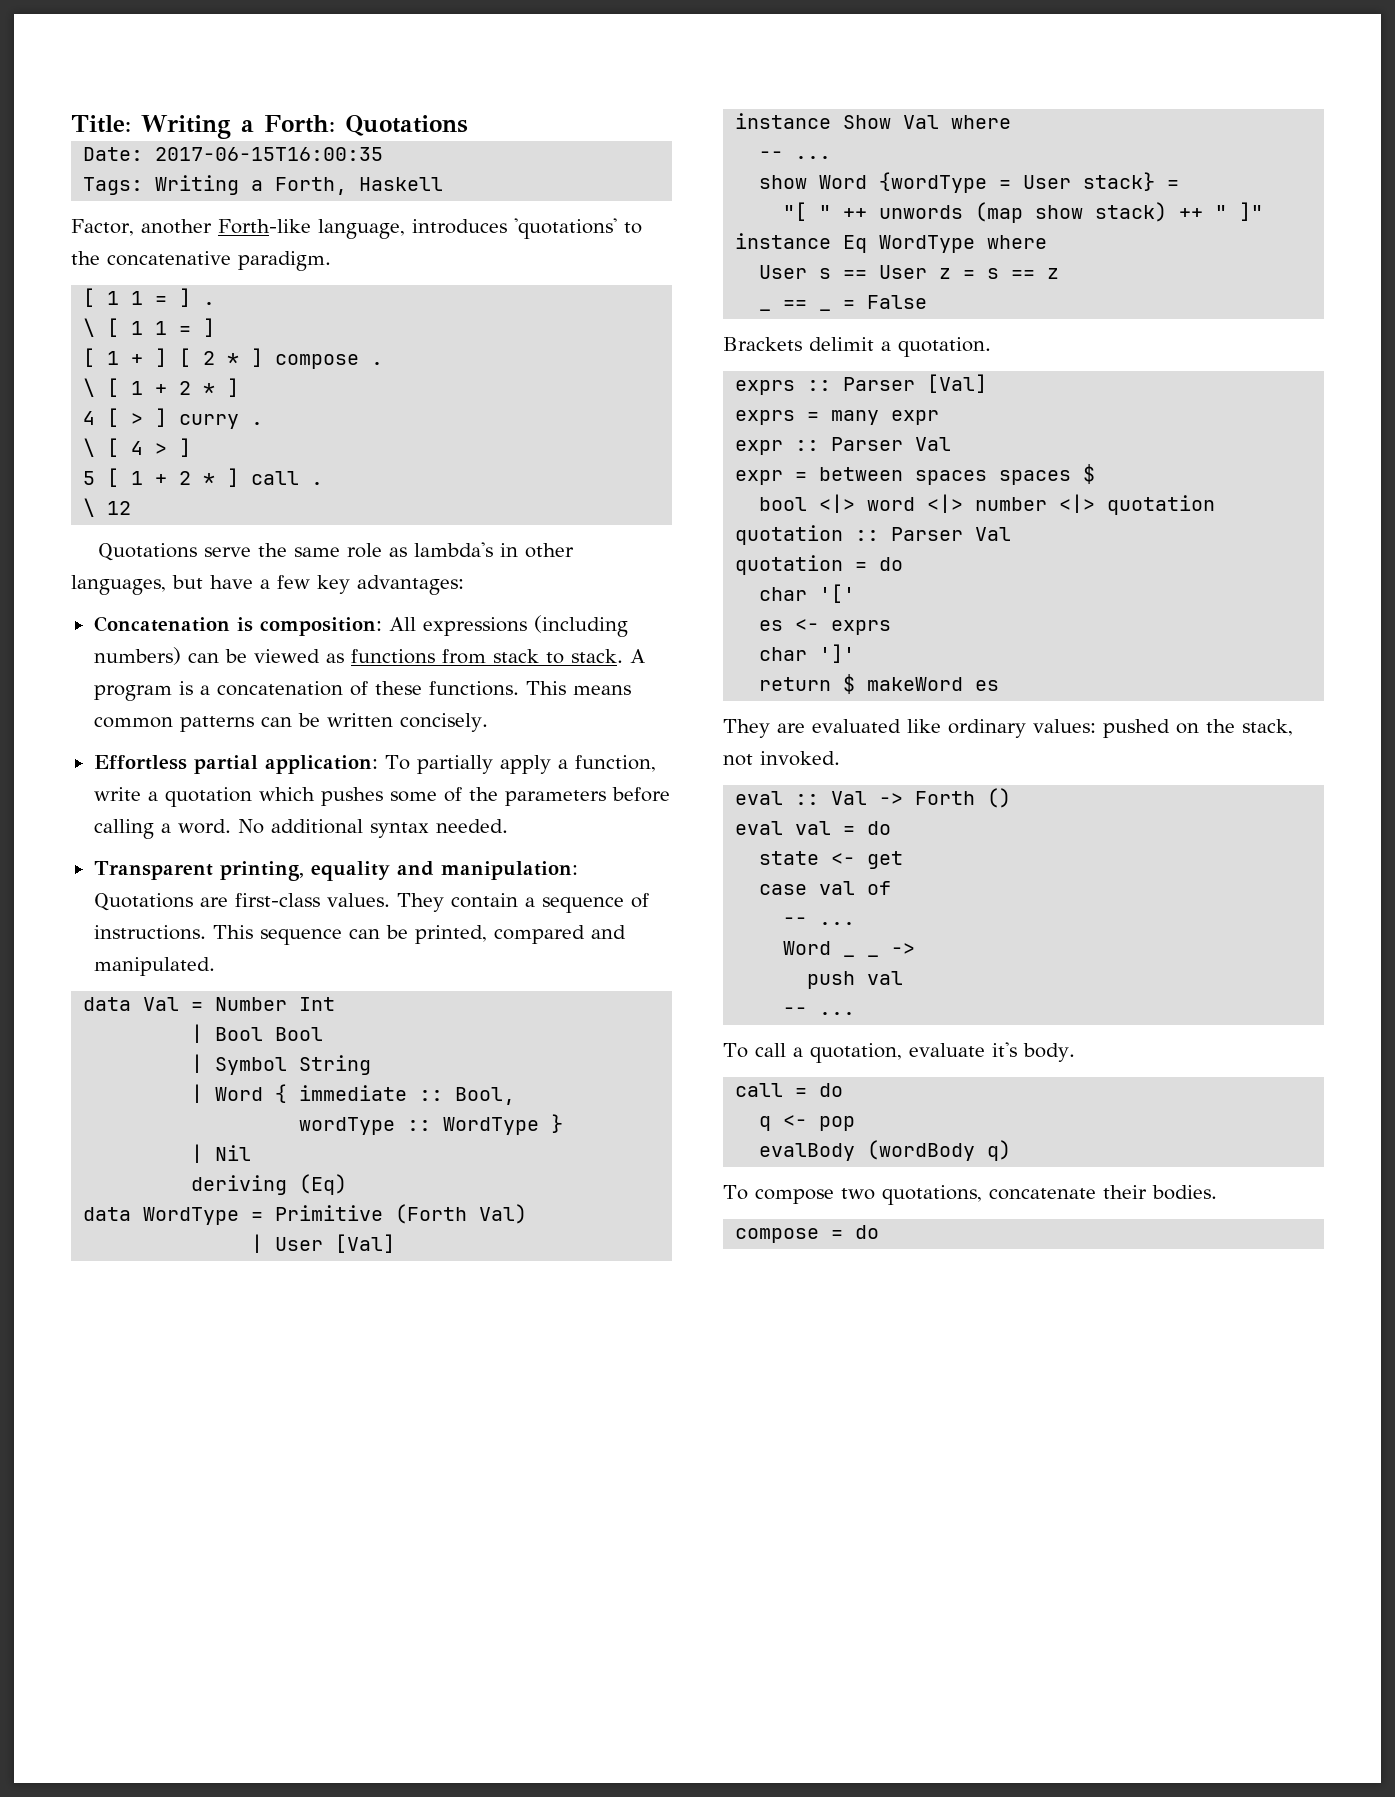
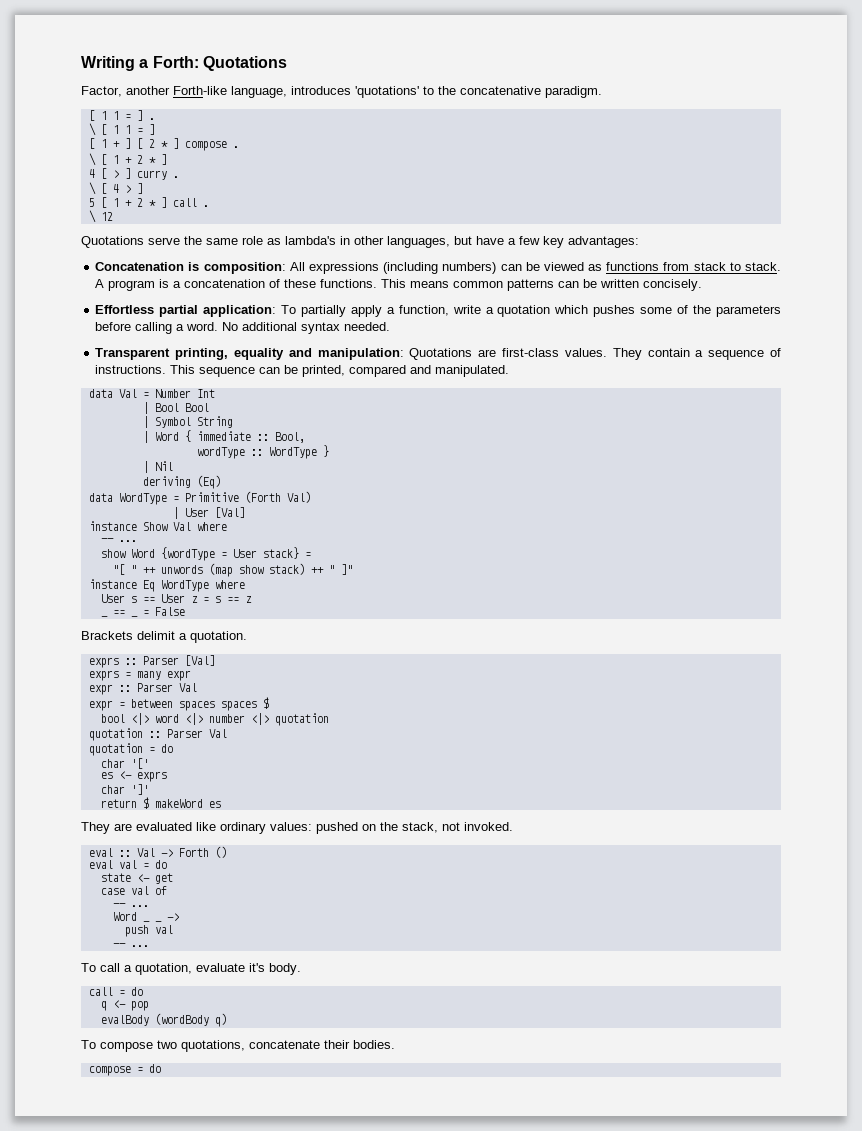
[71,115,131,133] Title: -> (81, 63) none
[83,147,384,161] [83,175,444,195] // Date: 2017-06-15T16:00:35 // Tags: Writing a Forth, Haskell -> (287, 63) none

